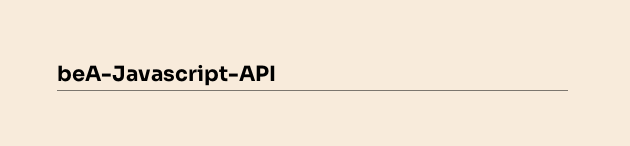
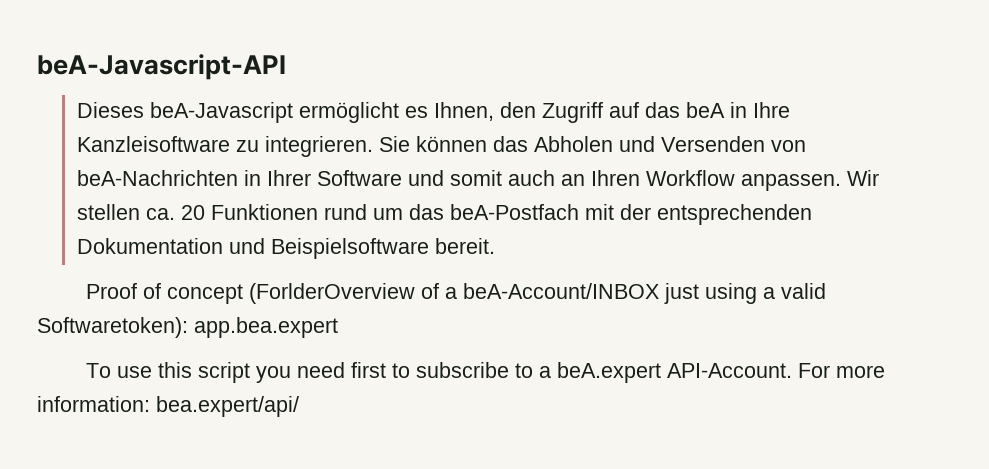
(276, 75) none -> [76,102,790,123] [76,136,806,157] [76,170,879,191] [76,204,812,225] [76,238,495,259] [85,283,826,304] [37,317,338,338] [85,362,885,383] [37,396,299,417] // Dieses beA-Javascript ermöglicht es Ihnen, den Zugriff auf das beA in Ihre Kanzleisoftware zu integrieren. Sie können das Abholen und Versenden von beA-Nachrichten in Ihrer Software und somit auch an Ihren Workflow anpassen. Wir stellen ca. 20 Funktionen rund um das beA-Postfach mit der entsprechenden Dokumentation und Beispielsoftware bereit. // Proof of concept (ForlderOverview of a beA-Account/INBOX just using a valid Softwaretoken): app.bea.expert // To use this script you need first to subscribe to a beA.expert API-Account. For more information: bea.expert/api/

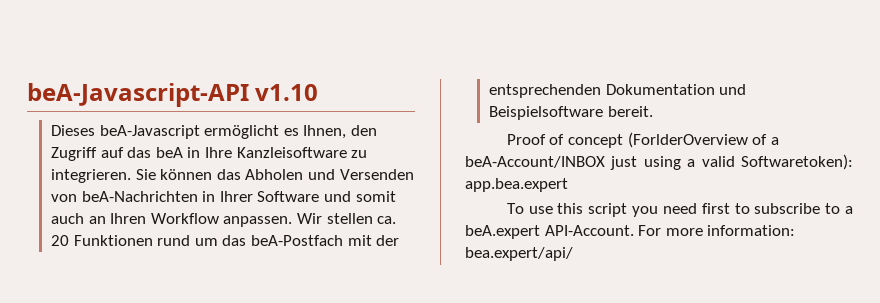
(286, 67) none -> [255,84,319,101] v1.10

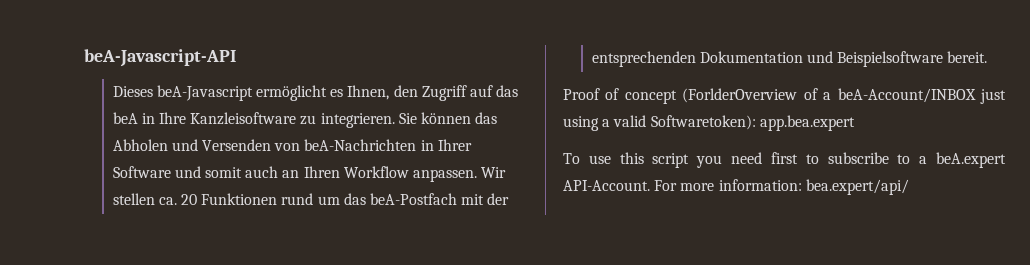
[255,84,319,101] v1.10 -> (236, 58) none

